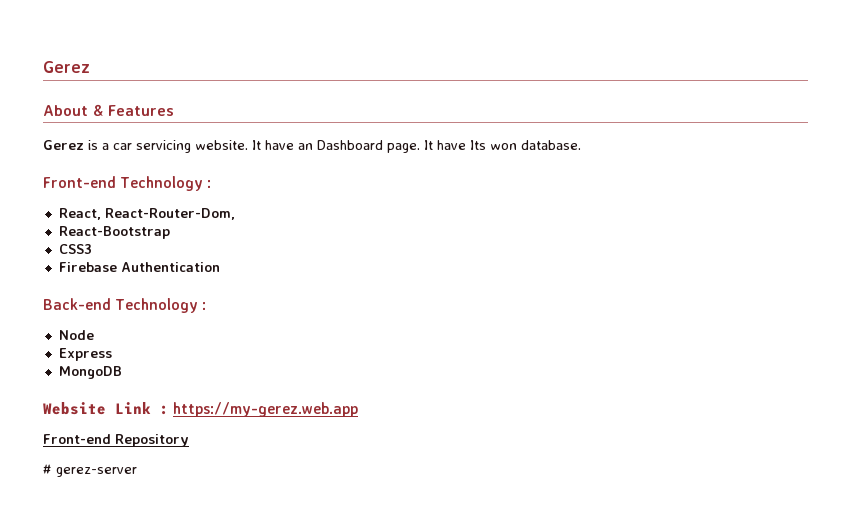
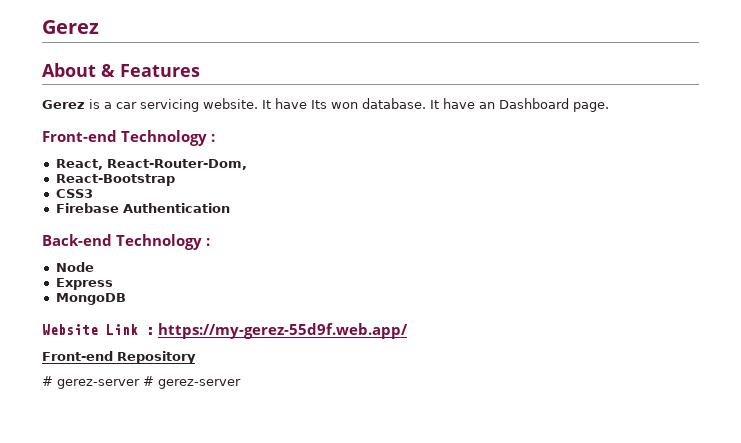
[298,140,581,153] an Dashboard page. It have Its won database. -> [311,98,609,112] Its won database. It have an Dashboard page.
[173,402,359,417] https://my-gerez.web.app -> [158,323,409,339] https://my-gerez-55d9f.web.app/
(137, 472) none -> [143,376,241,389] # gerez-server

